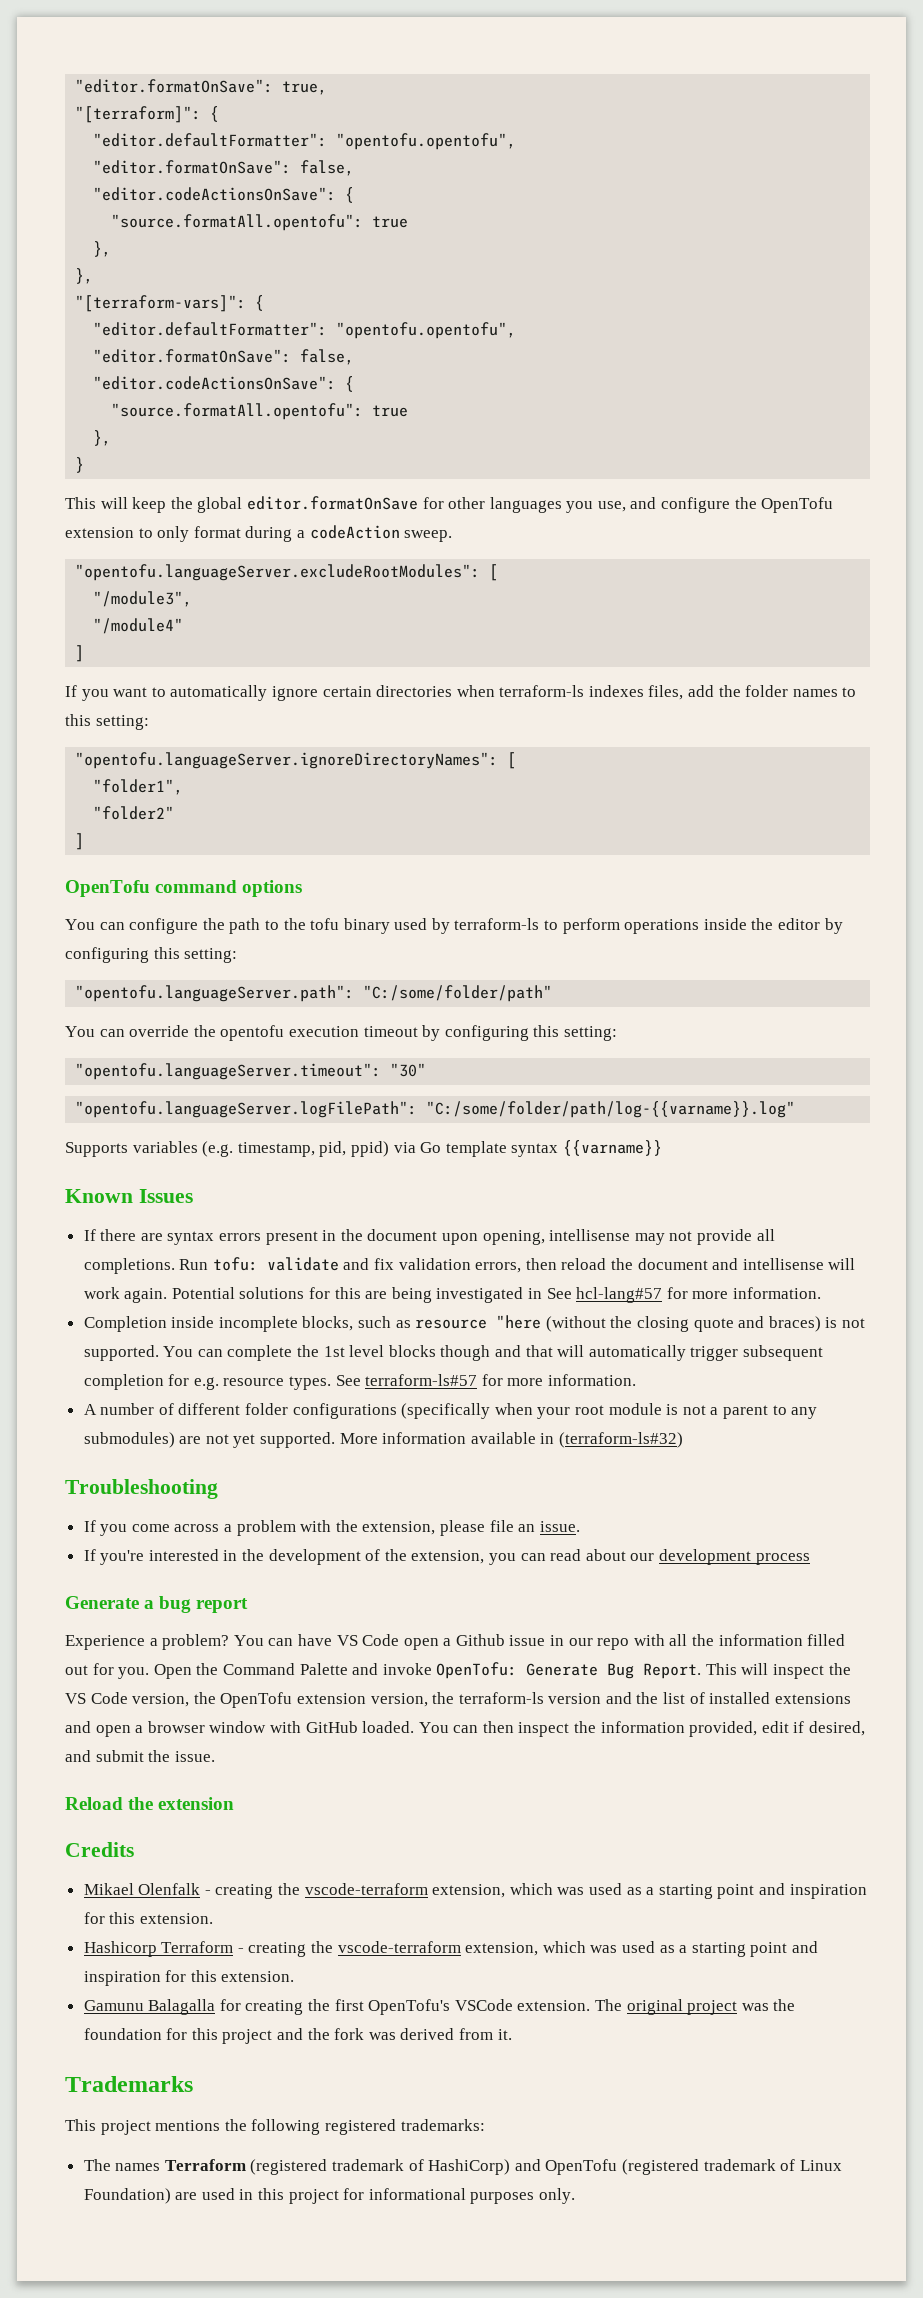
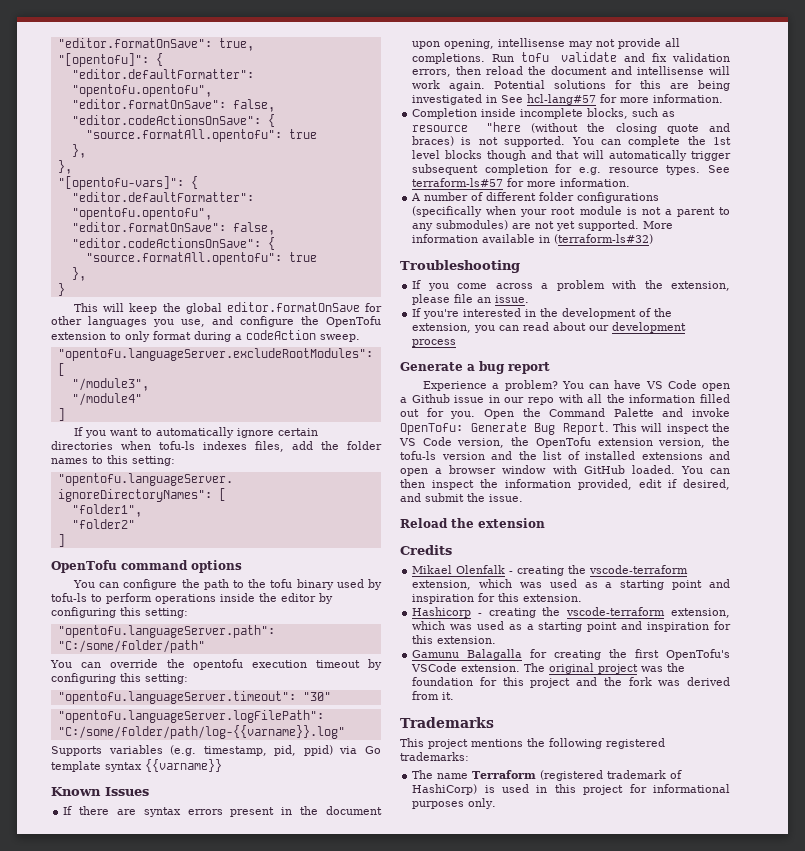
[75,106,202,123] "[terraform]": -> [57,53,149,67] "[opentofu]":
[75,295,247,312] "[terraform-vars]": -> [57,176,184,190] "[opentofu-vars]":
[499,685,585,697] terraform-ls -> [159,441,195,450] tofu-ls
[454,918,540,930] terraform-ls -> [51,593,87,602] tofu-ls
[212,1257,258,1271] tofu: -> [520,52,549,62] tofu
[458,1692,544,1704] terraform-ls -> [400,451,436,460] tofu-ls
[161,1941,234,1953] Terraform -> (472, 612) none
[115,2163,161,2171] names -> [437,773,469,779] name
[514,2159,842,2175] [83,2188,198,2204] and OpenTofu (registered trademark of Linux Foundation) are -> [484,785,495,793] is

